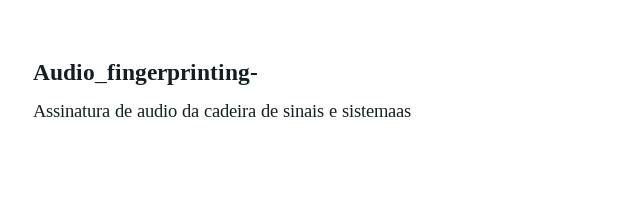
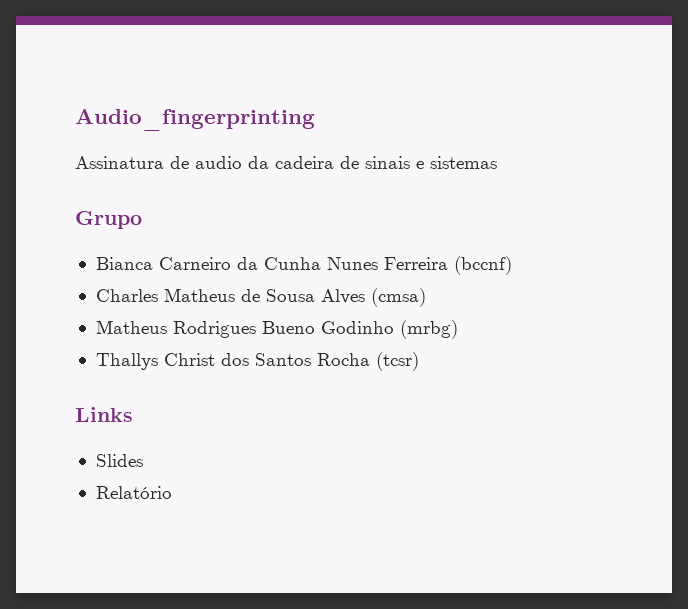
[33,64,258,85] Audio_fingerprinting- -> [75,109,315,131] Audio_fingerprinting
[342,105,411,117] sistemaas -> [430,156,497,169] [75,211,142,229] [95,256,512,275] [95,288,426,307] [95,320,458,339] [95,352,419,371] [75,407,133,422] [95,454,143,467] [95,486,172,499] sistemas // Grupo // Bianca Carneiro da Cunha Nunes Ferreira (bccnf) // Charles Matheus de Sousa Alves (cmsa) // Matheus Rodrigues Bueno Godinho (mrbg) // Thallys Christ dos Santos Rocha (tcsr) // Links // Slides // Relatório

